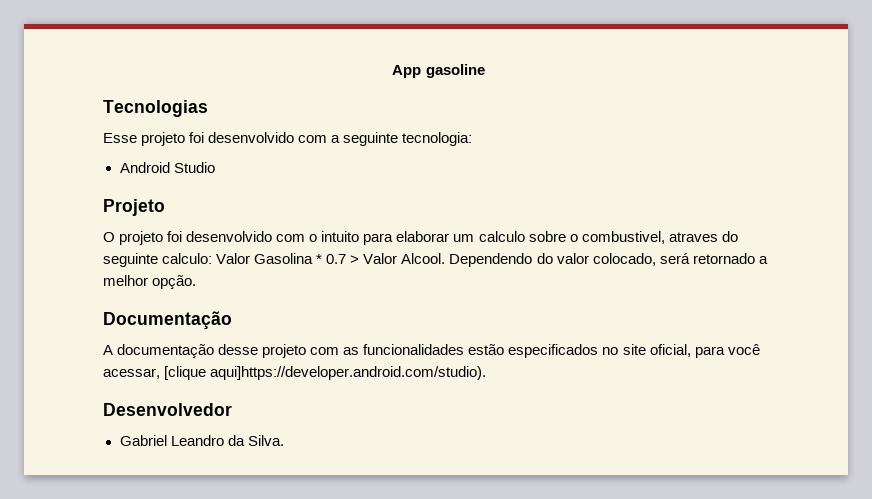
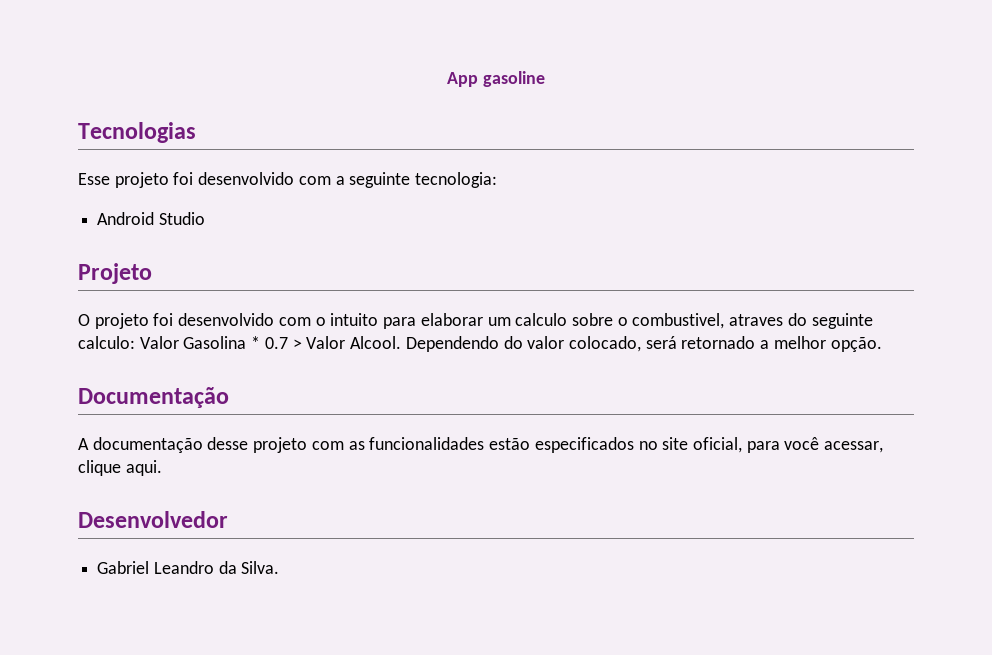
[164,366,487,380] [clique aqui]https://developer.android.com/studio). -> [78,460,162,476] clique aqui.

